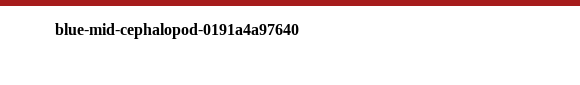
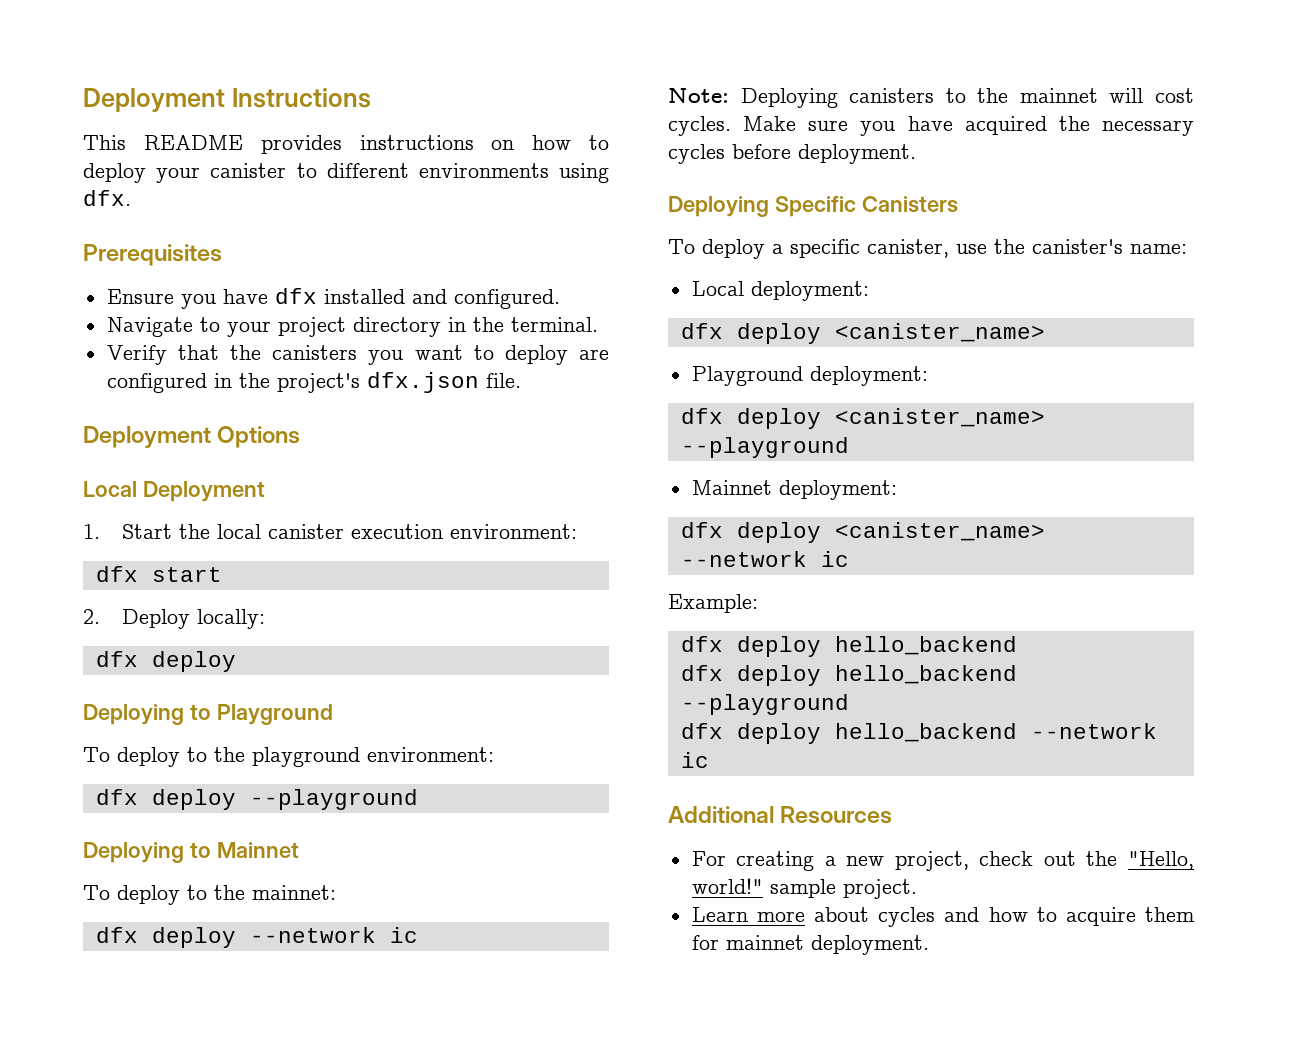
[55,23,299,39] blue-mid-cephalopod-0191a4a97640 -> [83,88,371,112] [83,135,609,154] [83,163,609,183] [83,190,131,206] [83,244,222,266] [106,288,560,309] [106,317,598,337] [106,345,609,365] [106,372,521,393] [83,426,301,448] [83,481,265,502] [83,524,577,539] [95,566,222,582] [83,609,265,629] [95,651,236,672] [83,704,333,725] [83,747,494,767] [95,789,418,810] [83,842,299,863] [83,885,336,905] [95,927,418,948] [668,88,1194,108] [668,116,1194,136] [668,144,916,164] [668,196,958,217] [668,239,1187,259] [691,281,869,301] [680,323,1045,344] [691,366,928,386] [680,408,1045,429] [680,437,849,458] [691,480,897,500] [680,522,1045,543] [680,551,849,567] [668,594,758,613] [680,636,1017,657] [680,665,1017,686] [680,694,849,715] [680,723,1157,744] [680,752,709,768] [668,806,893,824] [691,851,1194,871] [691,878,917,899] [691,907,1195,927] [691,935,929,955] Deployment Instructions // This README provides instructions on how to deploy your canister to different environments using dfx. // Prerequisites // Ensure you have dfx installed and configured. // Navigate to your project directory in the terminal. // Verify that the canisters you want to deploy are configured in the project's dfx.json file. // Deployment Options // Local Deployment // 1. Start the local canister execution environment: // dfx start // 2. Deploy locally: // dfx deploy // Deploying to Playground // To deploy to the playground environment: // dfx deploy --playground // Deploying to Mainnet // To deploy to the mainnet: // dfx deploy --network ic // Note: Deploying canisters to the mainnet will cost cycles. Make sure you have acquired the necessary cycles before deployment. // Deploying Specific Canisters // To deploy a specific canister, use the canister's name: // Local deployment: // dfx deploy <canister_name> // Playground deployment: // dfx deploy <canister_name> --playground // Mainnet deployment: // dfx deploy <canister_name> --network ic // Example: // dfx deploy hello_backend // dfx deploy hello_backend --playground // dfx deploy hello_backend --network ic // Additional Resources // For creating a new project, check out the "Hello, world!" sample project. // Learn more about cycles and how to acquire them for mainnet deployment.

